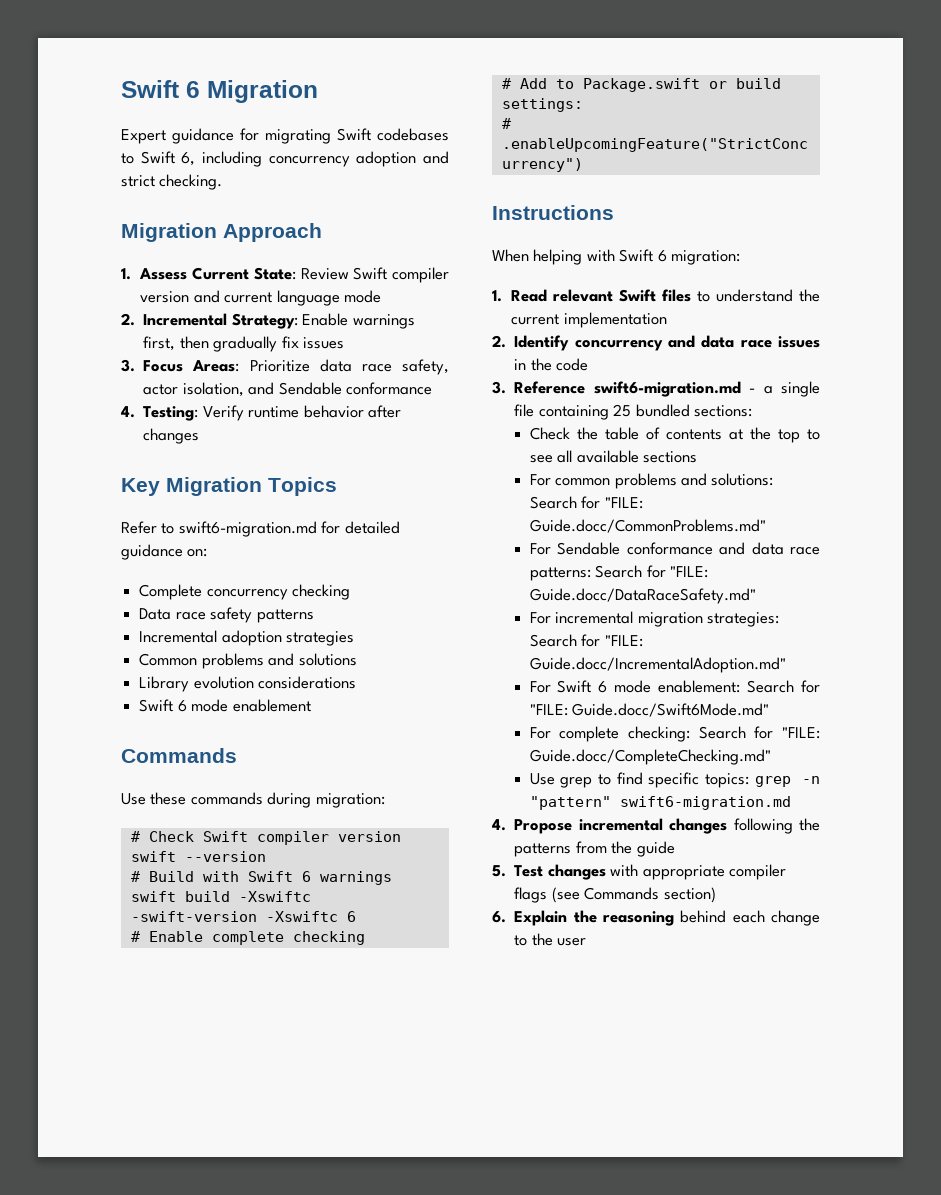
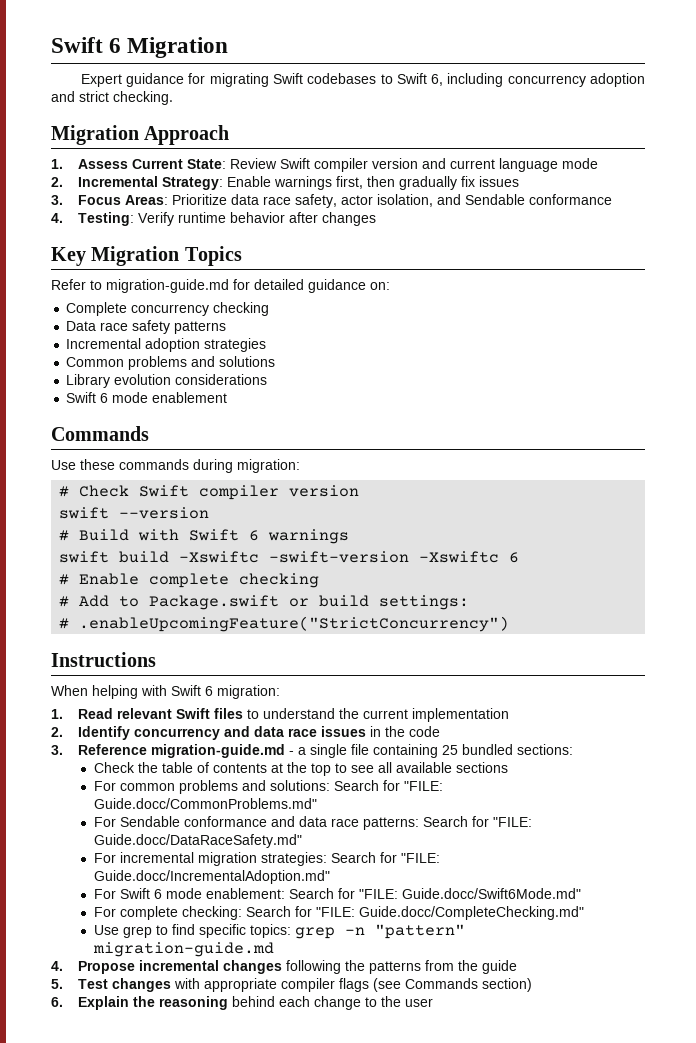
[178,521,317,537] swift6-migration.md -> [106,279,229,293] migration-guide.md
[593,381,741,397] swift6-migration.md -> [151,744,286,758] migration-guide.md
[619,796,791,810] swift6-migration.md -> [92,942,274,957] migration-guide.md

